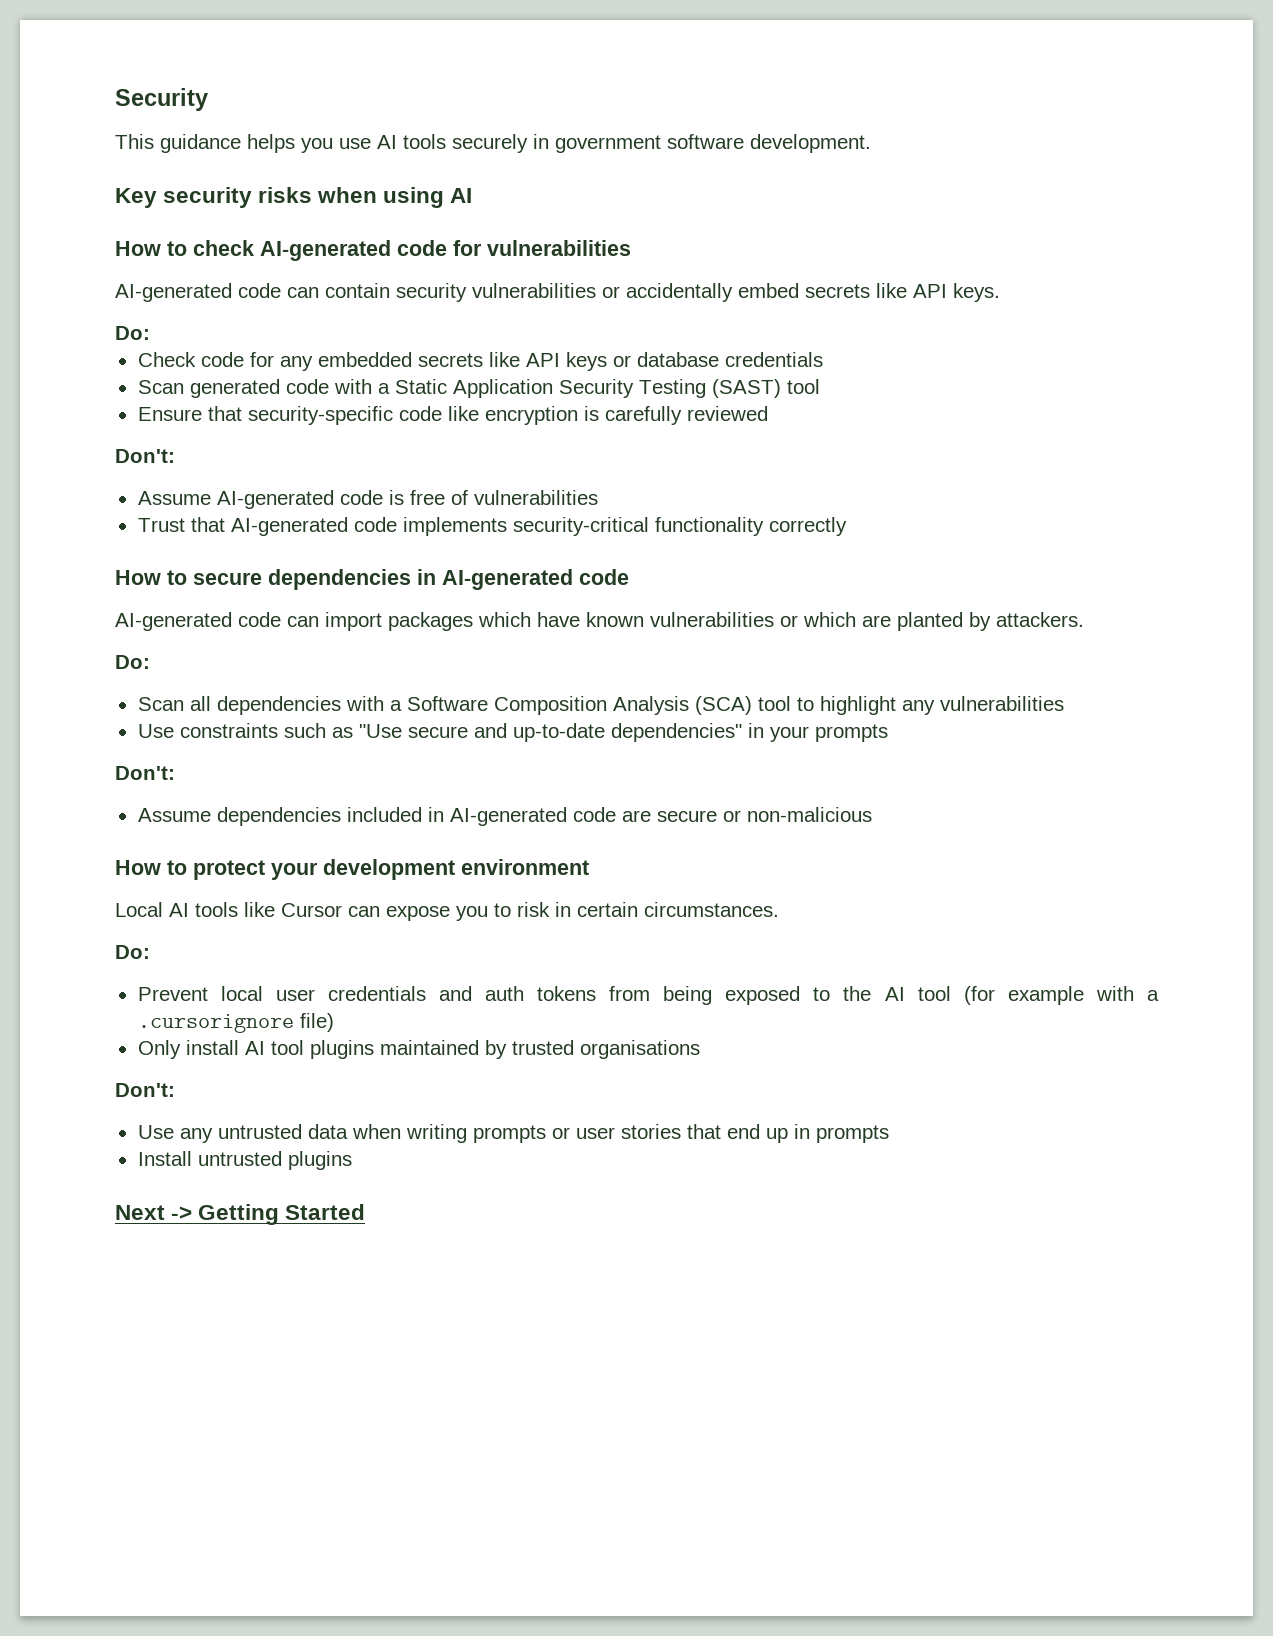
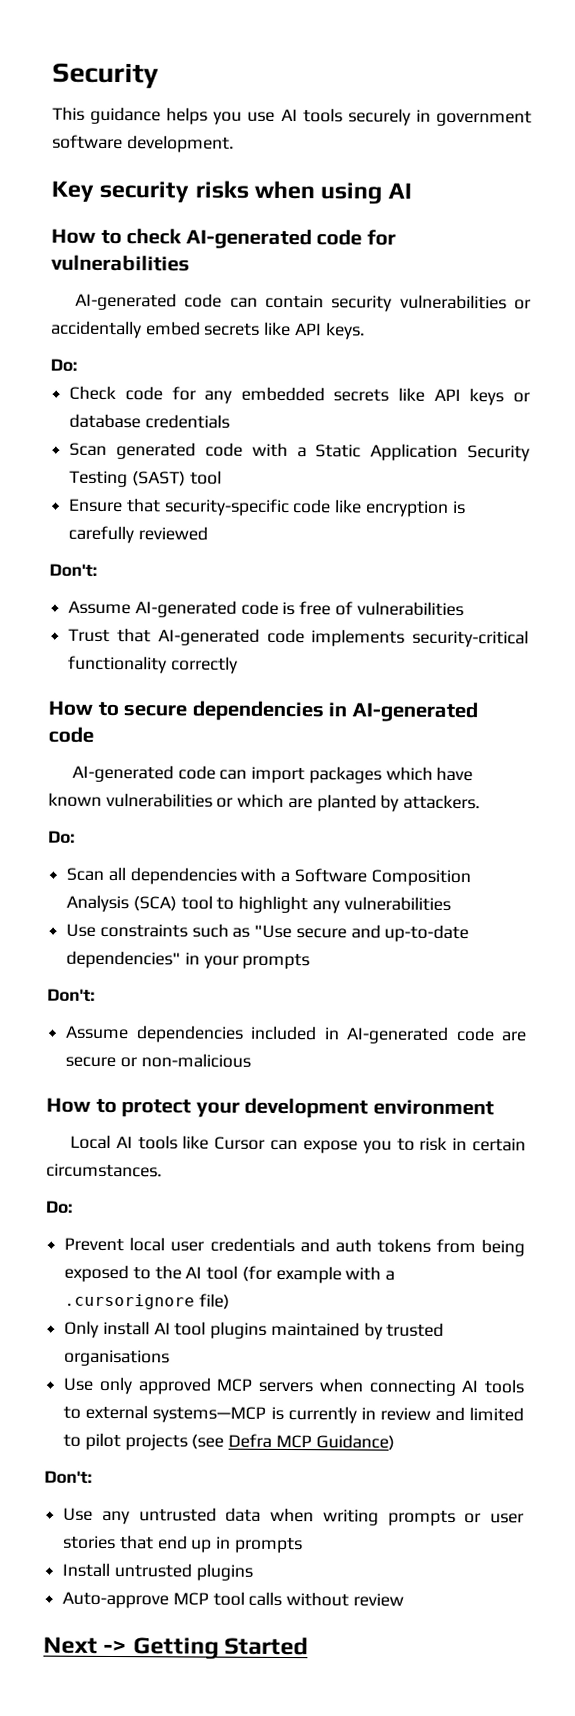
(700, 1049) none -> [63,1376,525,1396] [63,1404,524,1424] [63,1432,395,1451] // Use only approved MCP servers when connecting AI tools to external systems—MCP is currently in review and limited to pilot projects (see Defra MCP Guidance)
(352, 1160) none -> [62,1591,404,1609] // Auto-approve MCP tool calls without review

